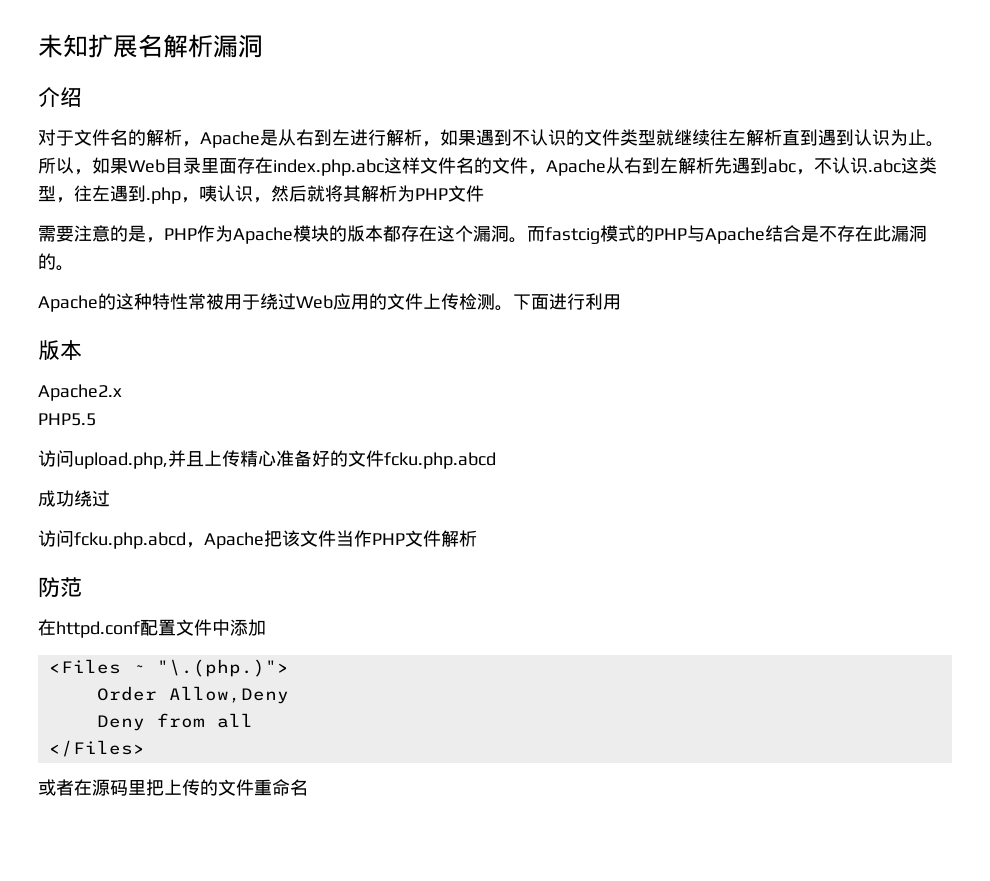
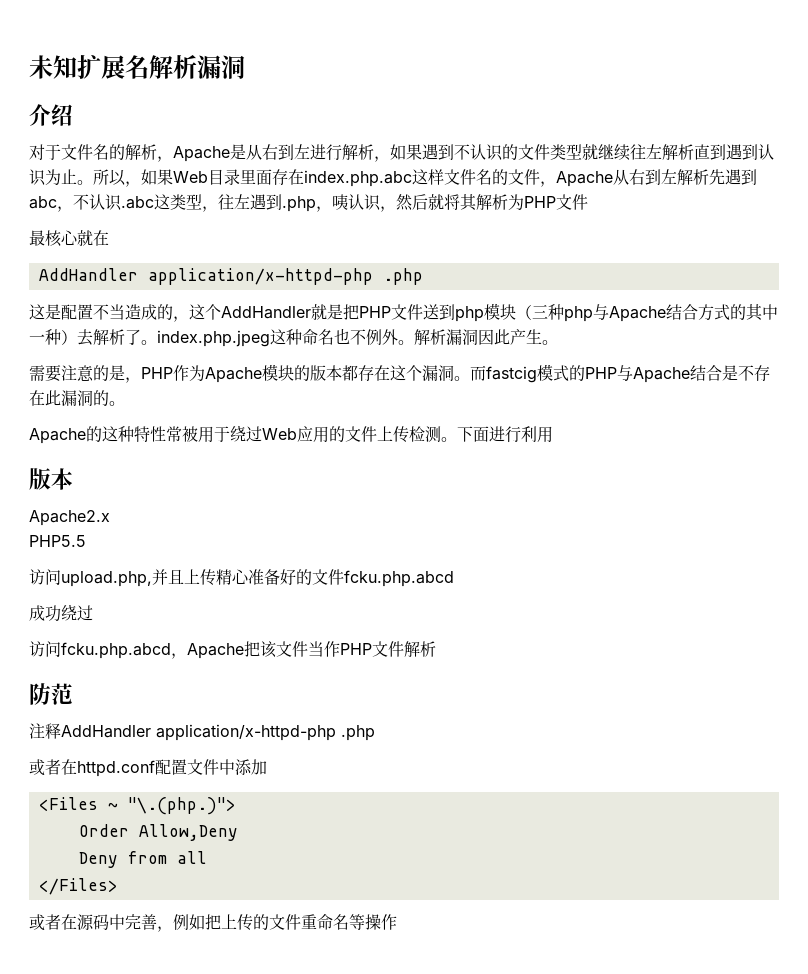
(484, 193) none -> [29,230,109,247] [38,268,423,285] [29,303,778,322] [29,328,558,347] // 最核心就在 // AddHandler application/x-httpd-php .php // 这是配置不当造成的，这个AddHandler就是把PHP文件送到php模块（三种php与Apache结合方式的其中一种）去解析了。index.php.jpeg这种命名也不例外。解析漏洞因此产生。
(82, 587) none -> [29,723,375,741] [29,759,61,776] 注释AddHandler application/x-httpd-php .php // 或者
[128,780,146,795] 里 -> [109,914,205,932] 中完善，例如
(308, 787) none -> [349,914,397,930] 等操作

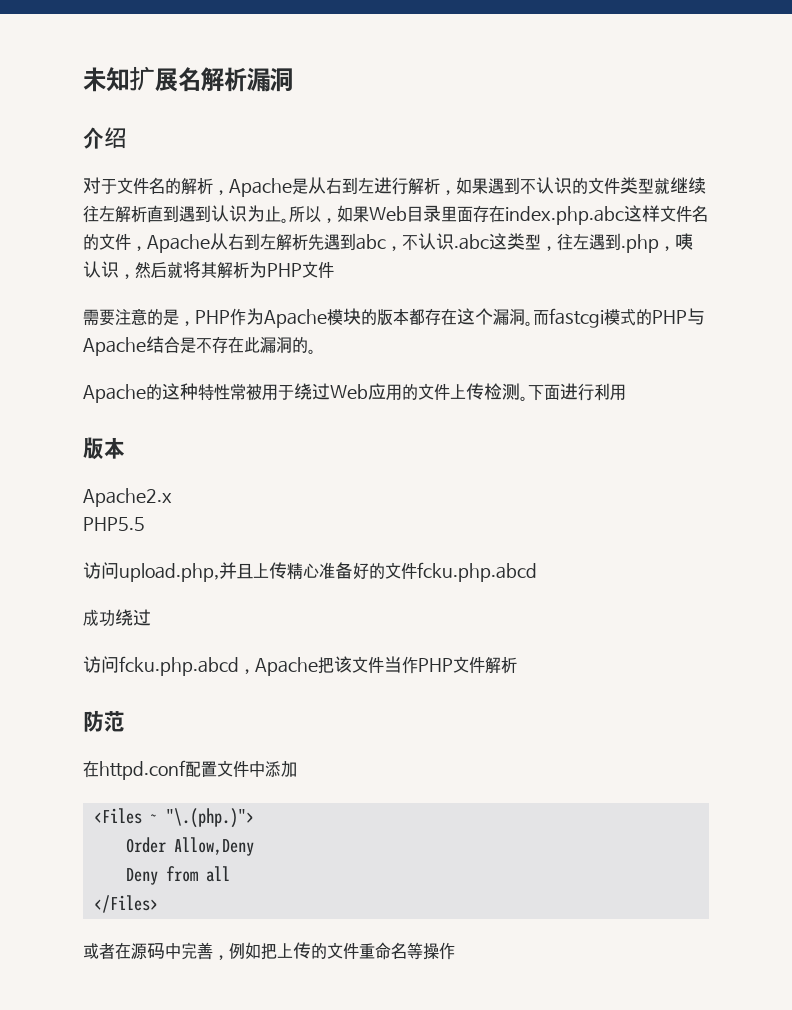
[29,230,109,247] [38,268,423,285] [29,303,778,322] [29,328,558,347] // 最核心就在 // AddHandler application/x-httpd-php .php // 这是配置不当造成的，这个AddHandler就是把PHP文件送到php模块（三种php与Apache结合方式的其中一种）去解析了。index.php.jpeg这种命名也不例外。解析漏洞因此产生。 -> (334, 269) none
[486,366,537,383] fastcig -> [549,308,604,328] fastcgi
[29,723,375,741] [29,759,61,776] 注释AddHandler application/x-httpd-php .php // 或者 -> (125, 721) none

